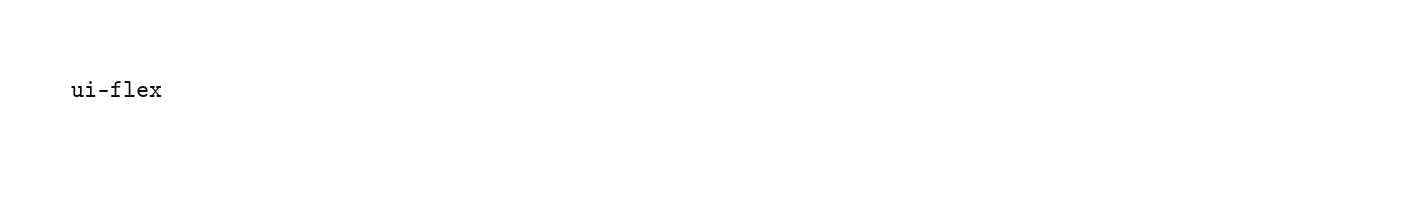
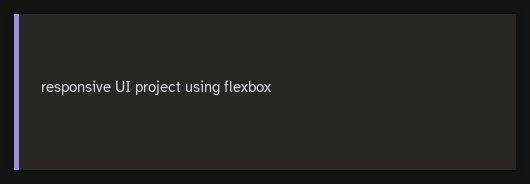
[71,81,162,97] ui-flex -> [41,80,271,96] responsive UI project using flexbox

